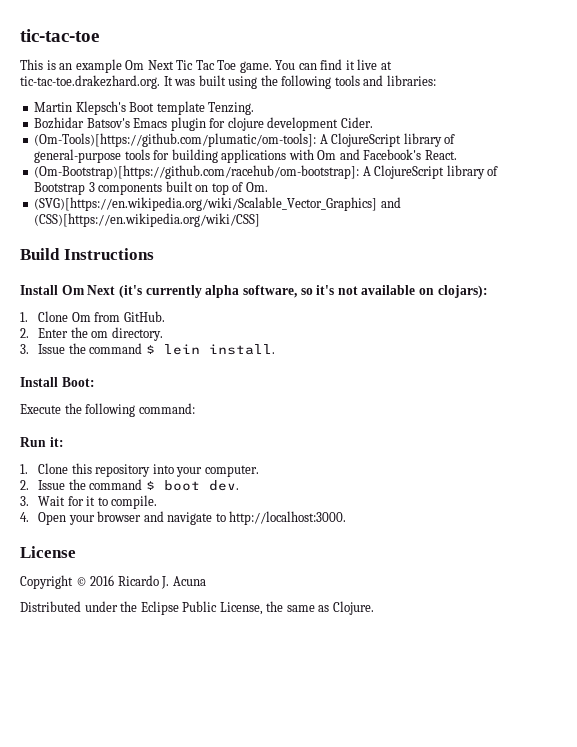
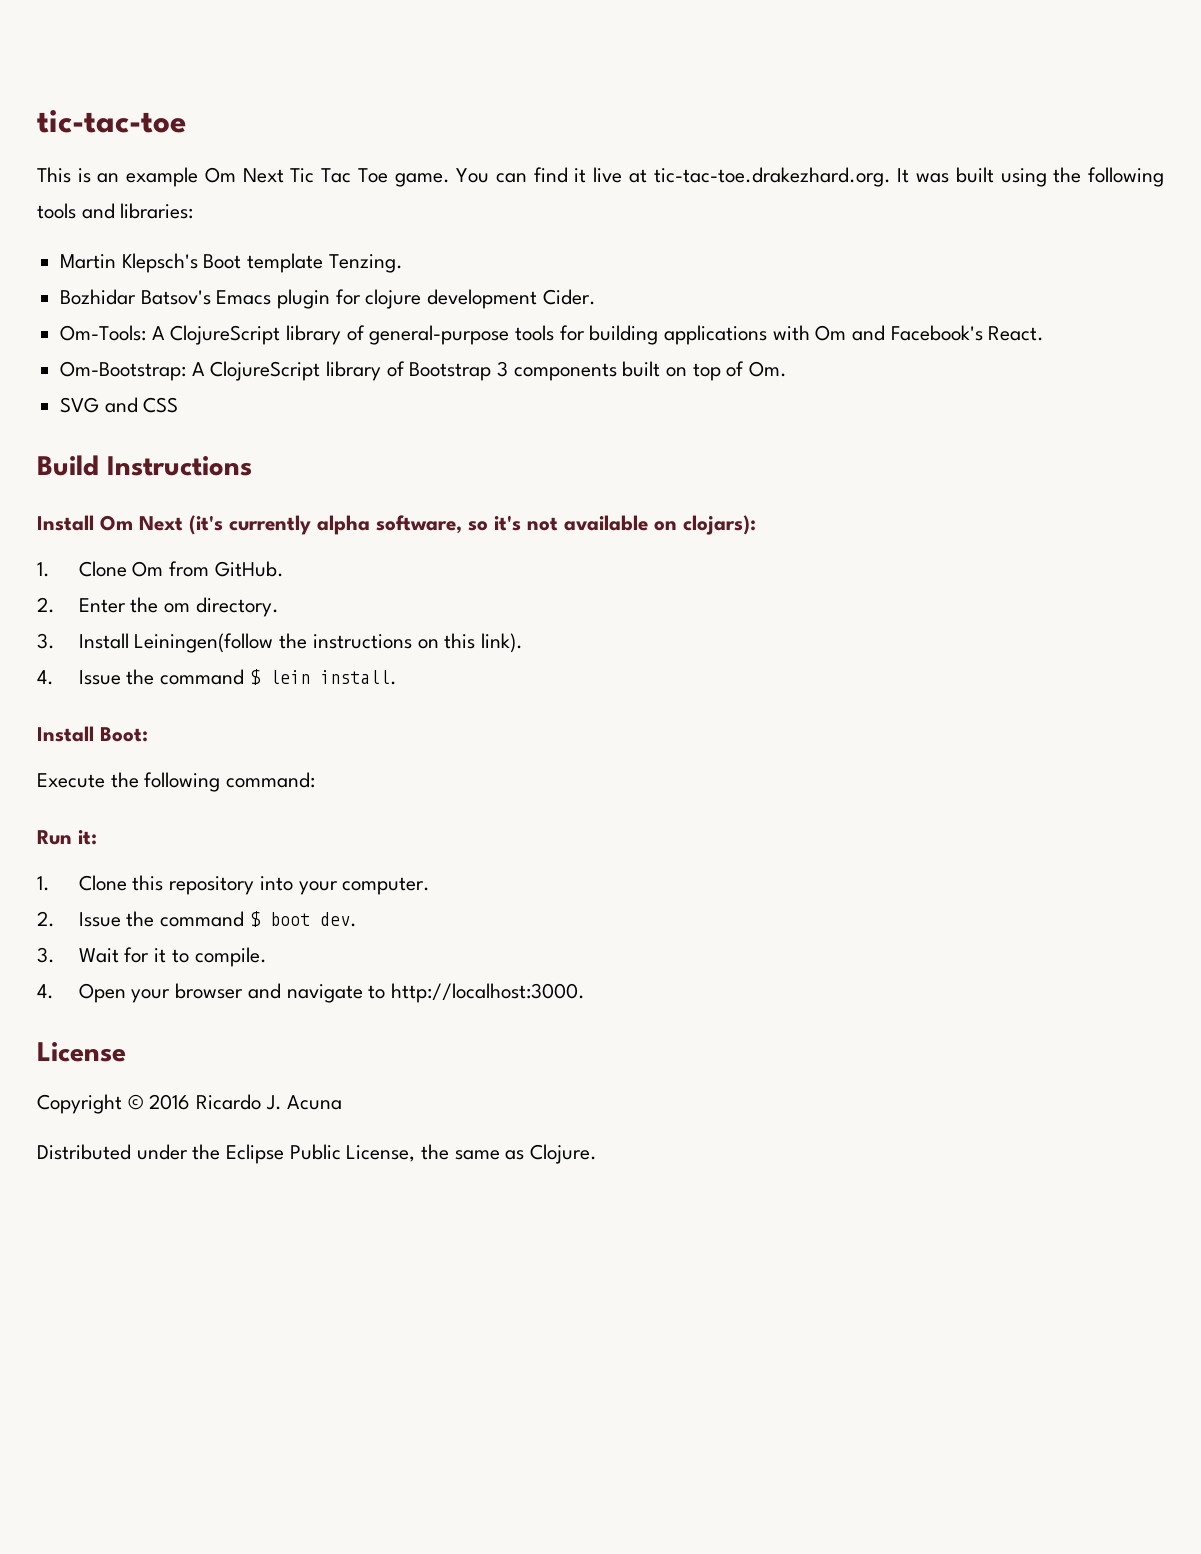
[34,133,317,147] (Om-Tools)[https://github.com/plumatic/om-tools]: -> [60,325,147,341] Om-Tools:
[34,165,360,179] (Om-Bootstrap)[https://github.com/racehub/om-bootstrap]: -> [60,361,187,381] Om-Bootstrap:
[34,197,401,211] [34,213,261,227] (SVG)[https://en.wikipedia.org/wiki/Scalable_Vector_Graphics] and (CSS)[https://en.wikipedia.org/wiki/CSS] -> [60,397,179,413] SVG and CSS
(29, 349) none -> [78,633,523,653] [37,670,54,685] Install Leiningen(follow the instructions on this link). // 4.

